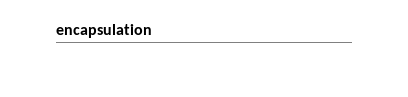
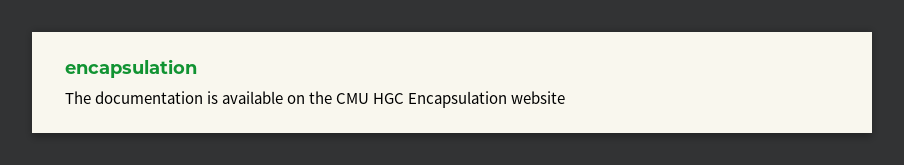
(152, 31) none -> [65,91,566,108] // The documentation is available on the CMU HGC Encapsulation website

